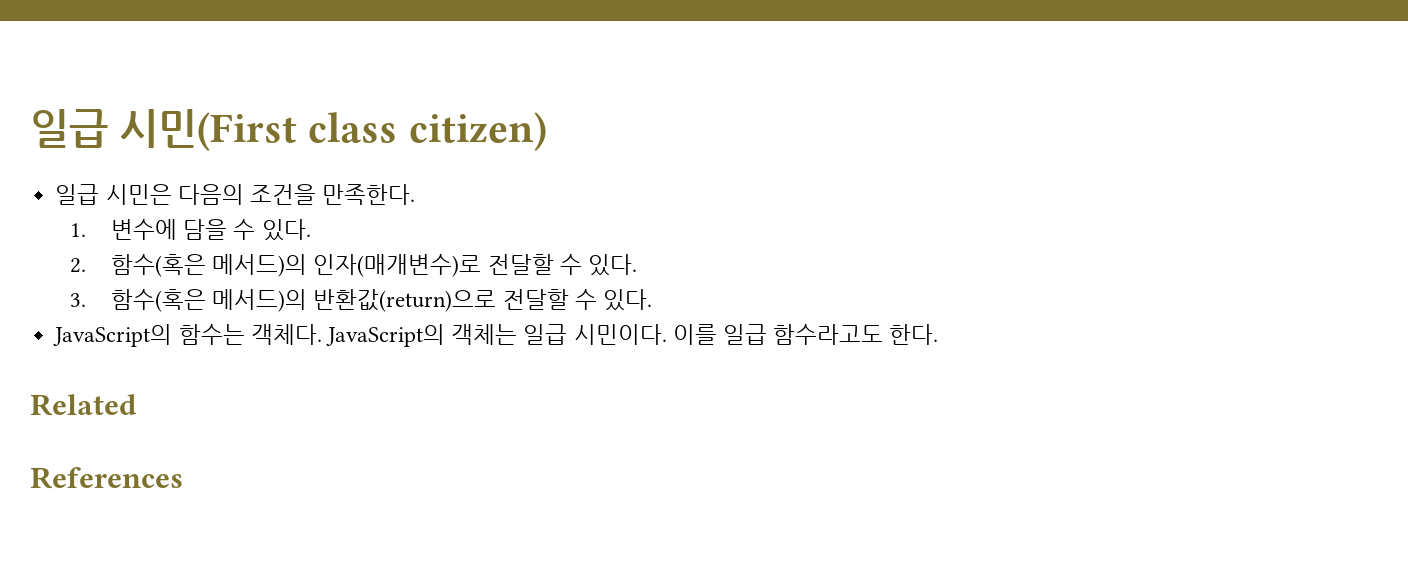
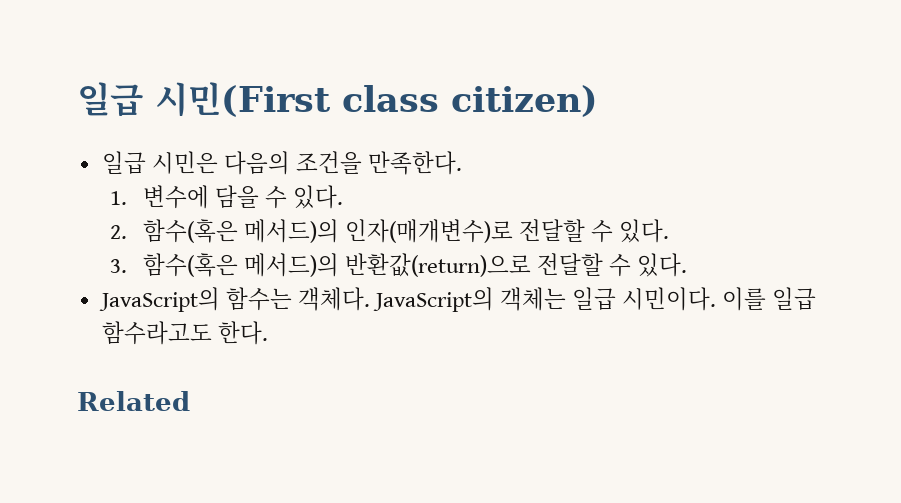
[30,467,183,489] // References -> (190, 401) none

